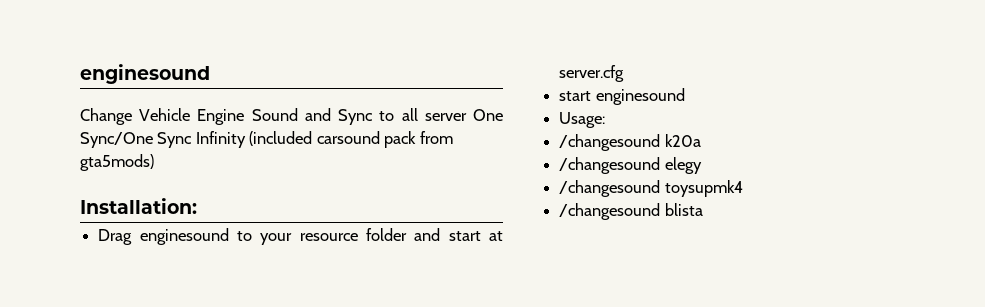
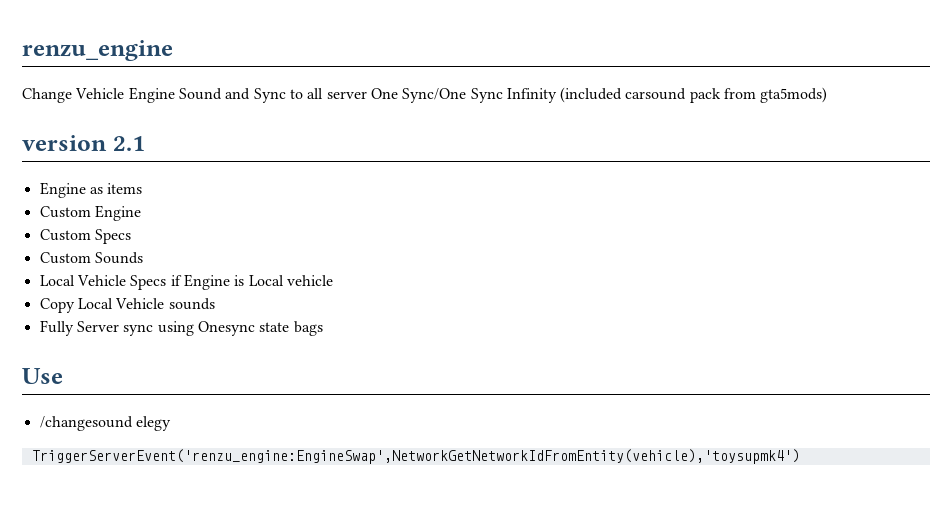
[80,64,210,84] enginesound -> [22,40,173,61] renzu_engine
[80,198,197,214] [98,228,503,245] [559,65,625,82] [559,88,685,105] [559,112,606,128] [559,134,701,151] [559,157,702,174] [559,180,743,197] [559,203,703,220] Installation: // Drag enginesound to your resource folder and start at server.cfg // start enginesound // Usage: // /changesound k20a // /changesound elegy // /changesound toysupmk4 // /changesound blista -> [22,135,145,151] [39,182,143,198] [39,205,141,221] [39,229,131,244] [39,252,143,264] [39,274,333,290] [39,298,215,313] [39,320,323,336] [22,368,63,384] [39,416,171,431] [31,449,800,464] version 2.1 // Engine as items // Custom Engine // Custom Specs // Custom Sounds // Local Vehicle Specs if Engine is Local vehicle // Copy Local Vehicle sounds // Fully Server sync using Onesync state bags // Use // /changesound elegy // TriggerServerEvent('renzu_engine:EngineSwap',NetworkGetNetworkIdFromEntity(vehicle),'toysupmk4')

